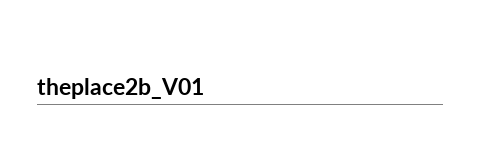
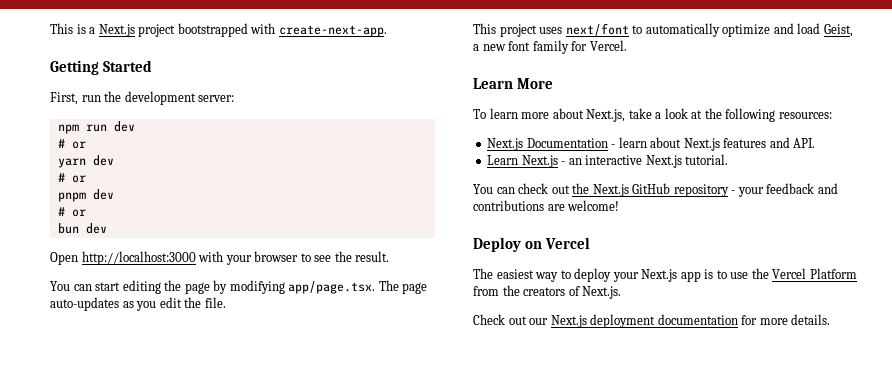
[37,78,204,99] theplace2b_V01 -> [50,23,387,37] [50,60,153,75] [50,91,235,105] [57,121,135,134] [57,139,86,149] [57,155,114,168] [57,173,86,183] [57,189,114,202] [57,207,86,217] [57,223,107,234] [50,251,390,265] [50,280,428,294] [50,297,226,311] [473,23,853,37] [473,40,627,54] [473,78,554,89] [473,108,832,122] [487,137,816,151] [487,154,729,168] [473,183,838,197] [473,200,620,211] [473,237,591,252] [473,268,857,282] [473,285,622,299] [473,314,831,328] This is a Next.js project bootstrapped with create-next-app. // Getting Started // First, run the development server: // npm run dev // # or // yarn dev // # or // pnpm dev // # or // bun dev // Open http://localhost:3000 with your browser to see the result. // You can start editing the page by modifying app/page.tsx. The page auto-updates as you edit the file. // This project uses next/font to automatically optimize and load Geist, a new font family for Vercel. // Learn More // To learn more about Next.js, take a look at the following resources: // Next.js Documentation - learn about Next.js features and API. // Learn Next.js - an interactive Next.js tutorial. // You can check out the Next.js GitHub repository - your feedback and contributions are welcome! // Deploy on Vercel // The easiest way to deploy your Next.js app is to use the Vercel Platform from the creators of Next.js. // Check out our Next.js deployment documentation for more details.

